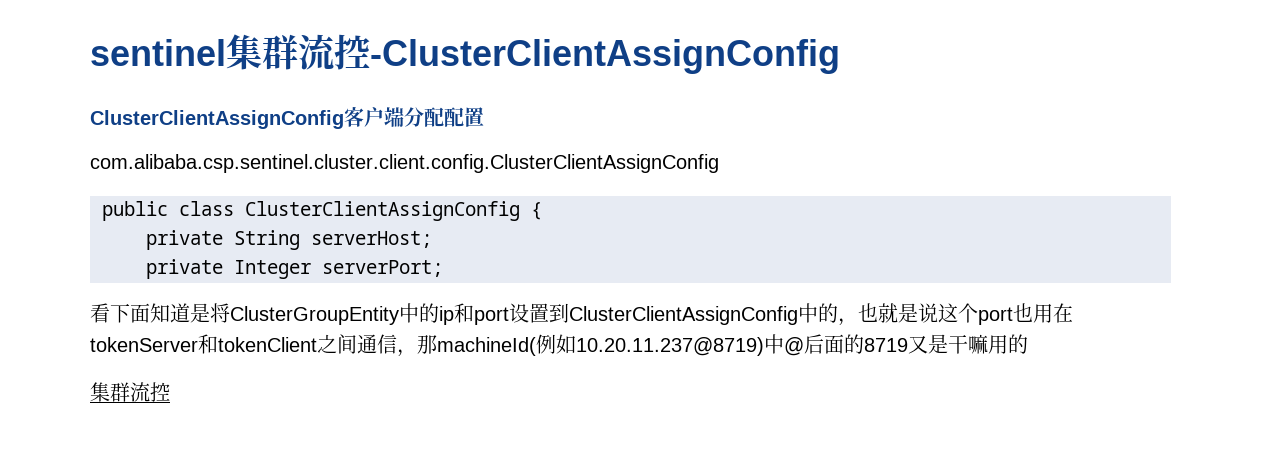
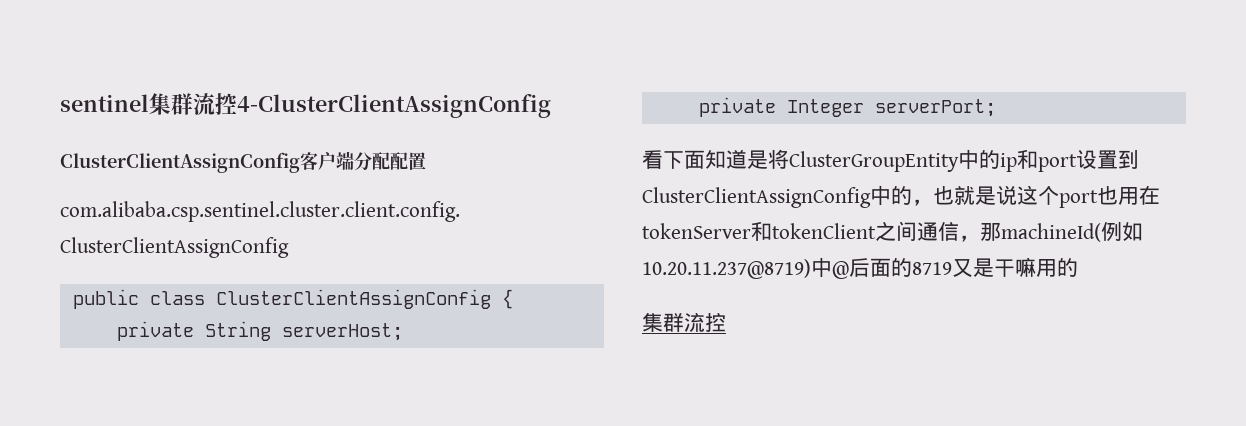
[370,39,840,74] -ClusterClientAssignConfig -> [237,94,551,118] 4-ClusterClientAssignConfig

